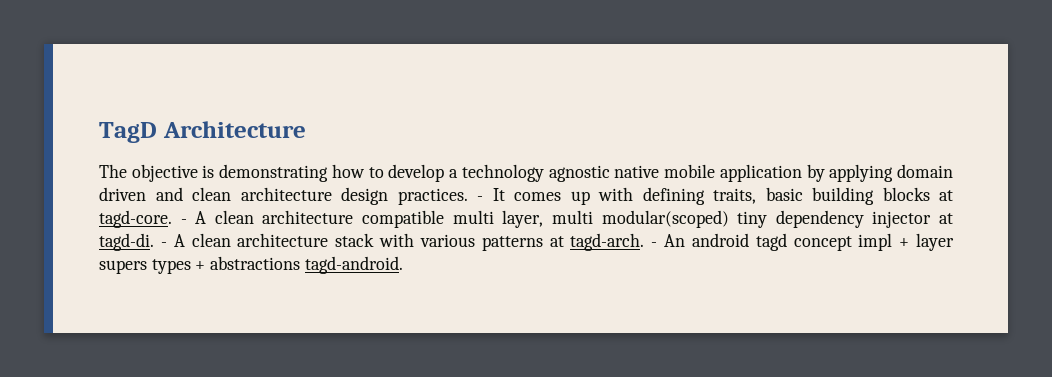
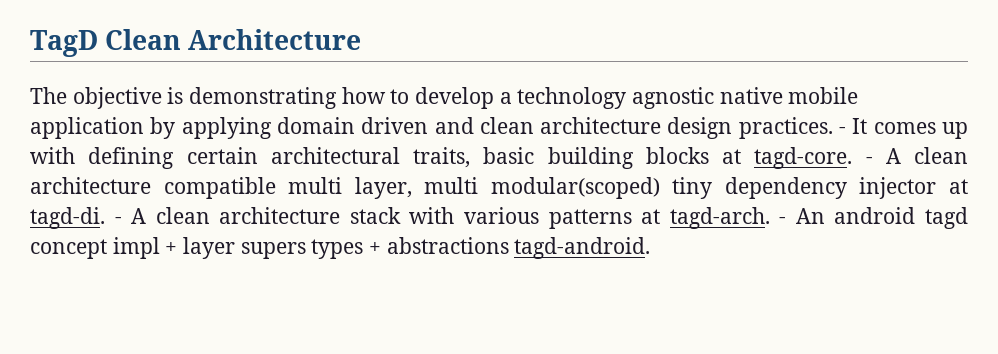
(157, 132) none -> [105,29,182,50] Clean
(705, 196) none -> [186,147,400,164] certain architectural

